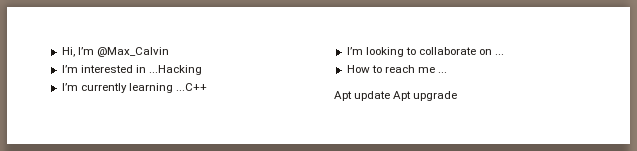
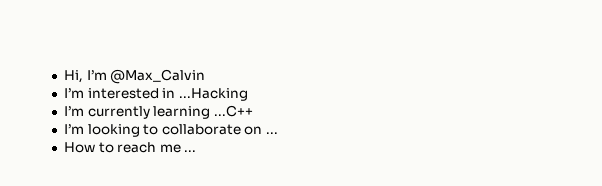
[334,91,458,101] // Apt update Apt upgrade -> (197, 151) none

